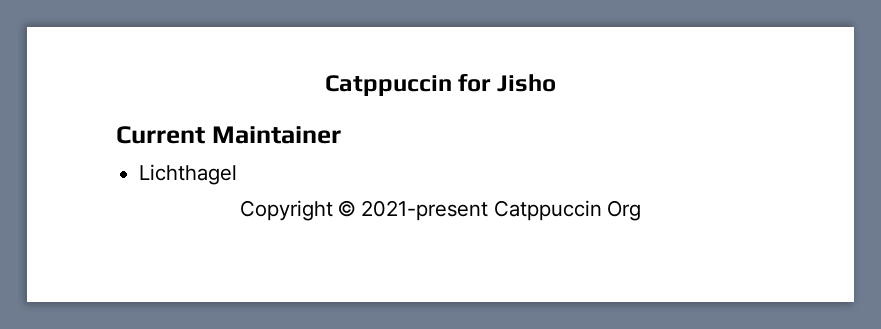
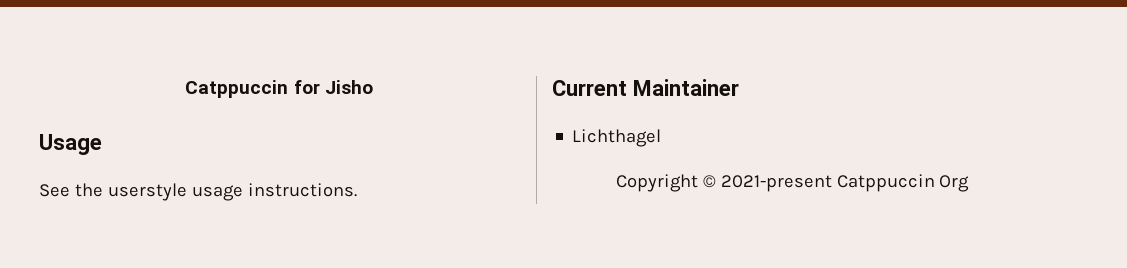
(557, 83) none -> [39,134,102,155] [39,183,357,201] // Usage // See the userstyle usage instructions.

